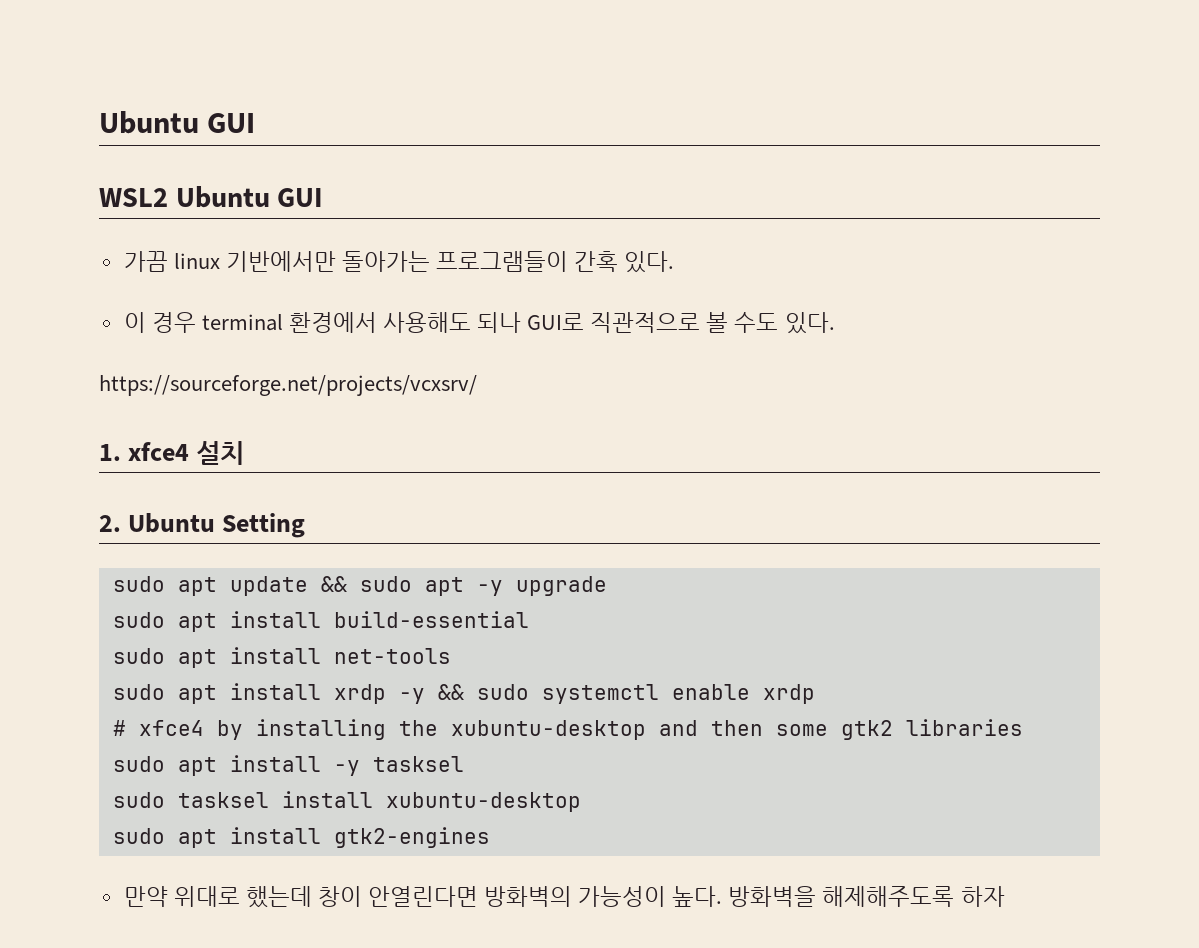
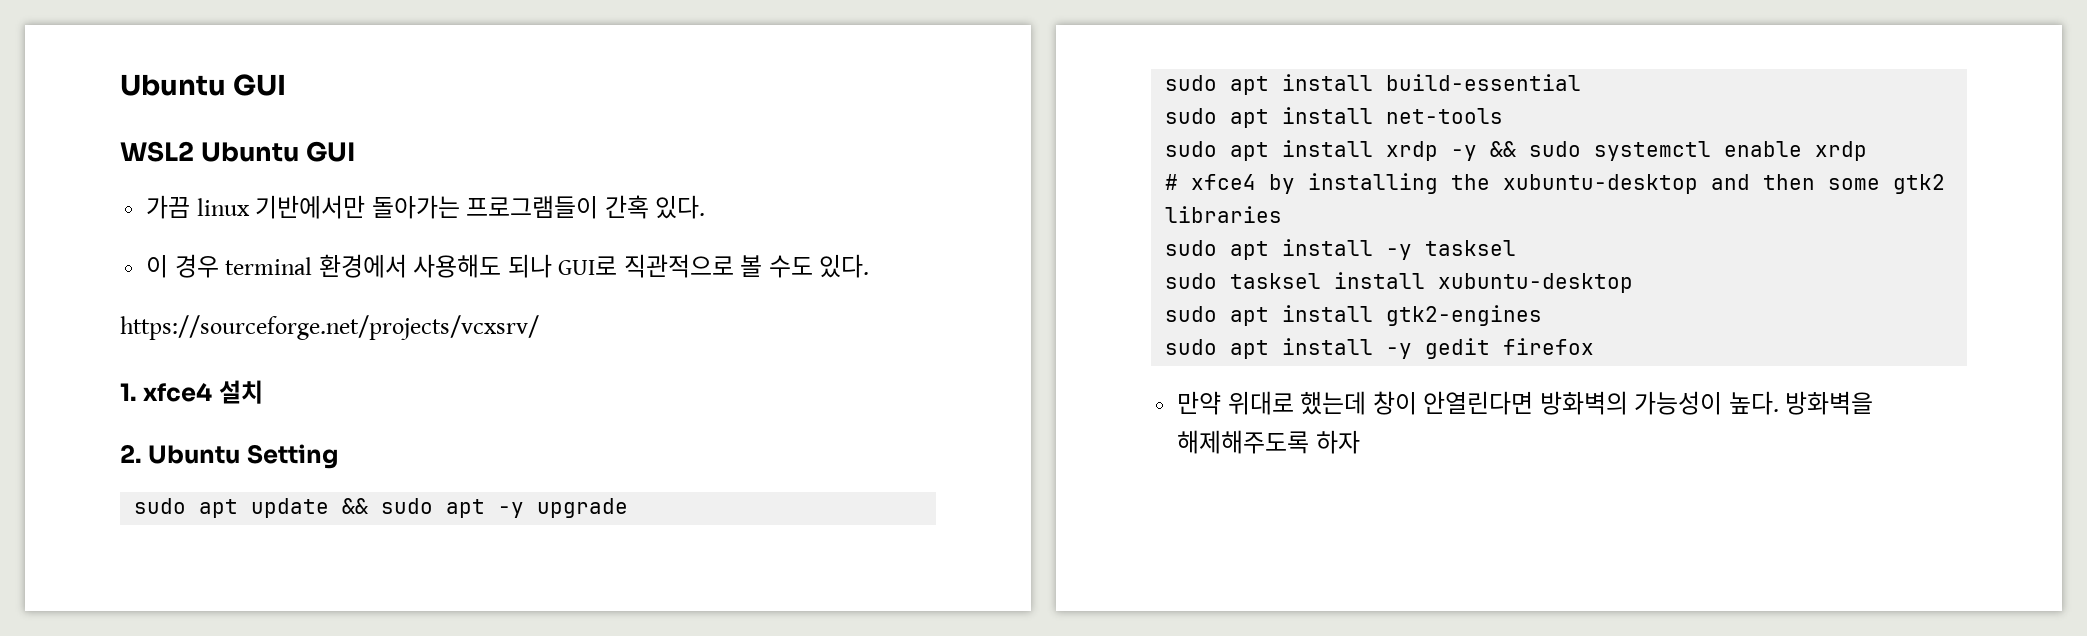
(490, 837) none -> [1165,338,1595,359] // sudo apt install -y gedit firefox

